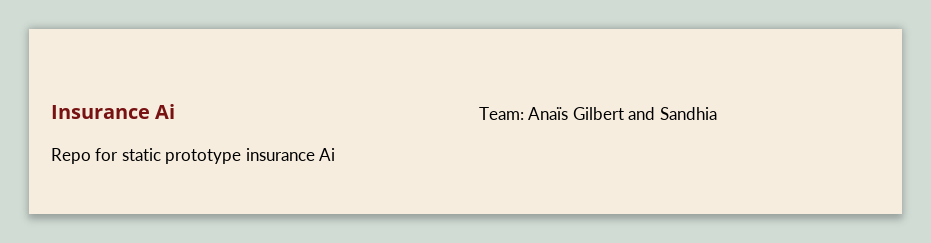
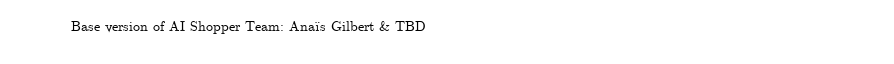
[51,104,176,119] [51,148,336,164] Insurance Ai // Repo for static prototype insurance Ai // -> [71,21,241,34] Base version of AI Shopper
[628,107,717,120] and Sandhia -> [379,21,426,31] & TBD

